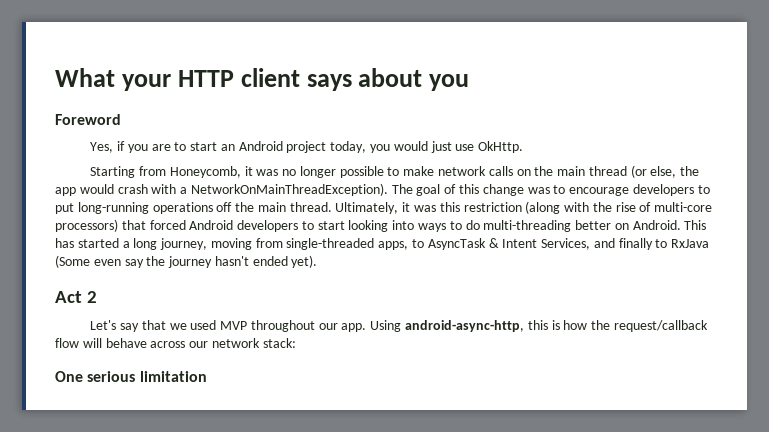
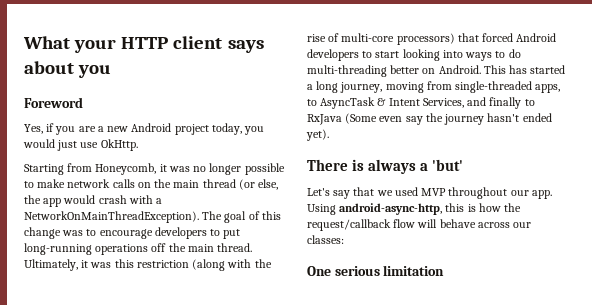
[174,142,235,151] to start an -> [97,126,129,132] a new
[55,291,98,303] Act 2 -> [307,159,464,174] There is always a 'but'
[211,338,296,348] network stack: -> [307,235,344,244] classes:

